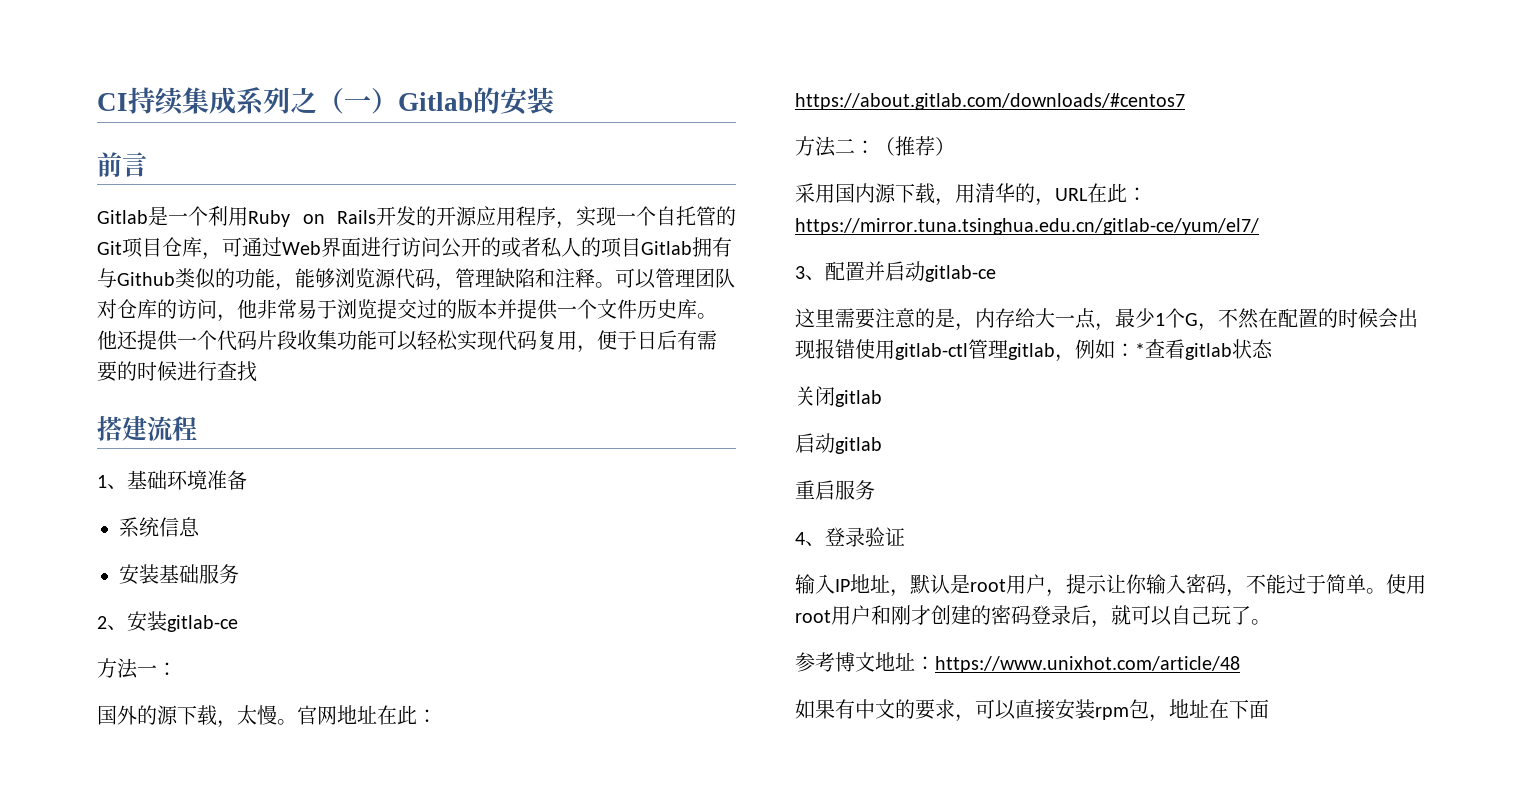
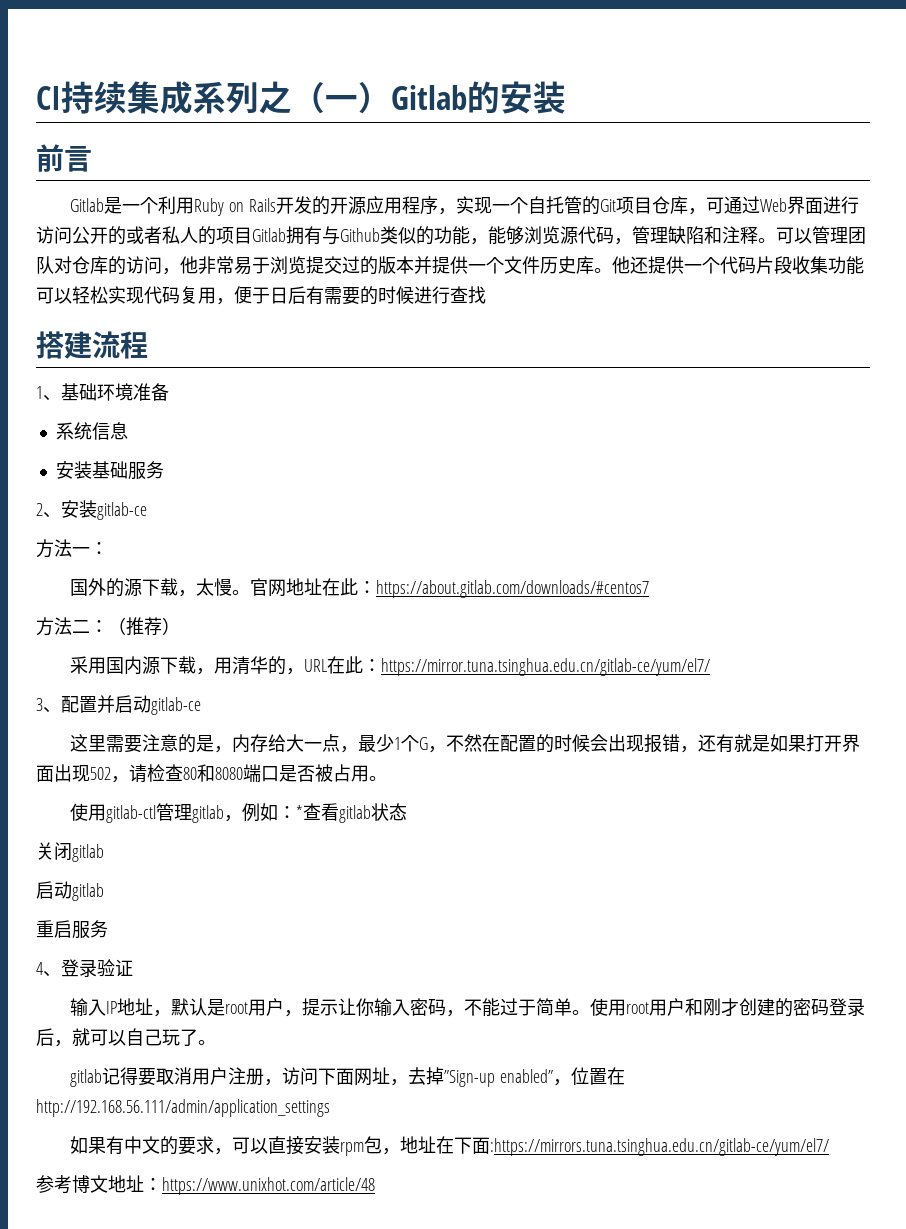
(855, 349) none -> [679,734,860,753] [36,764,387,783] ，还有就是如果打开界面出现502，请检查80和8080端口是否被占用。 //
[795,652,1240,673] 参考博文地址：https://www.unixhot.com/article/48 -> [69,1067,625,1087] [36,1099,330,1117] gitlab记得要取消用户注册，访问下面网址，去掉”Sign-up enabled”，位置在http://192.168.56.111/admin/application_settings
(1269, 709) none -> [489,1138,829,1156] [36,1175,375,1195] :https://mirrors.tuna.tsinghua.edu.cn/gitlab-ce/yum/el7/ // 参考博文地址：https://www.unixhot.com/article/48

